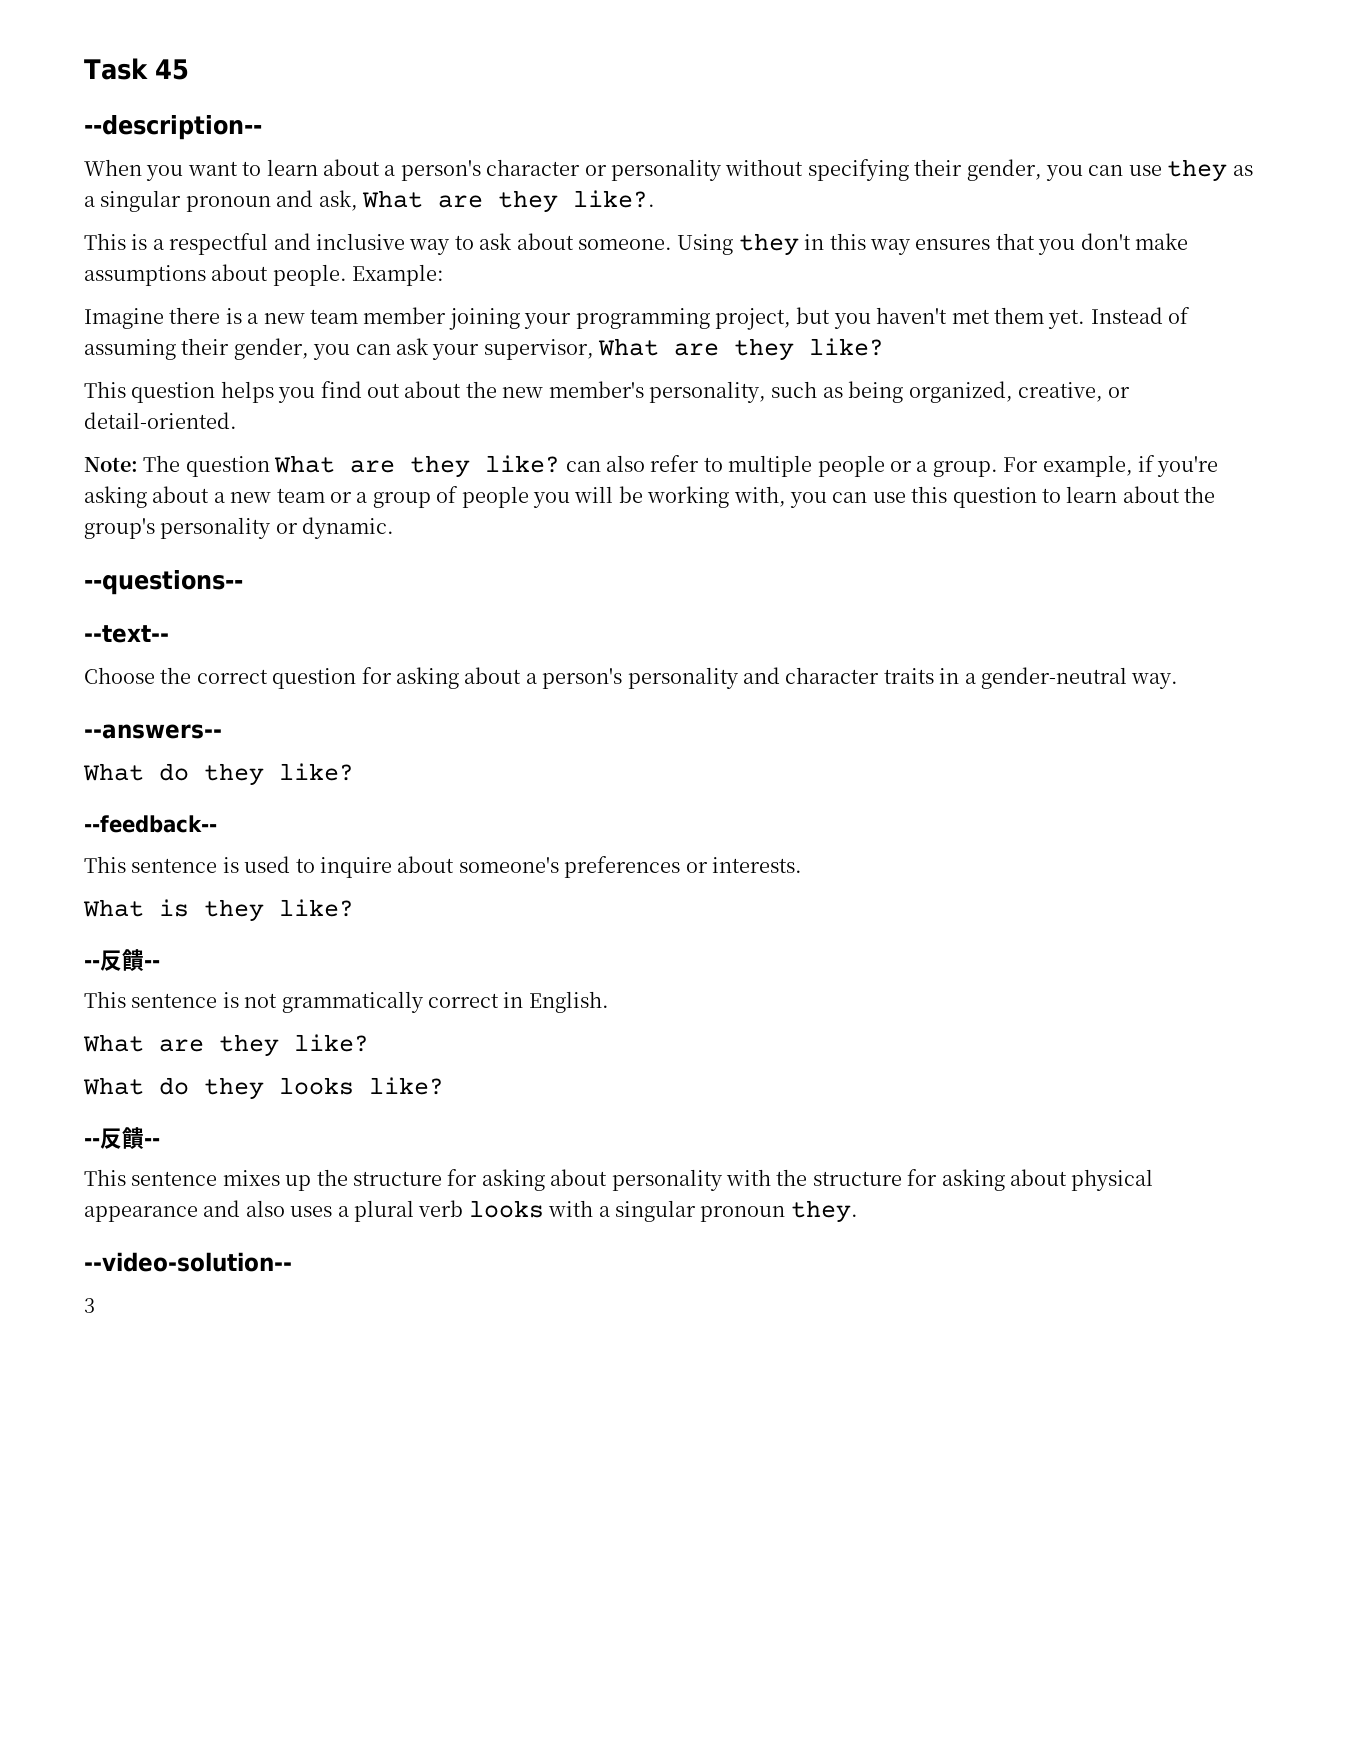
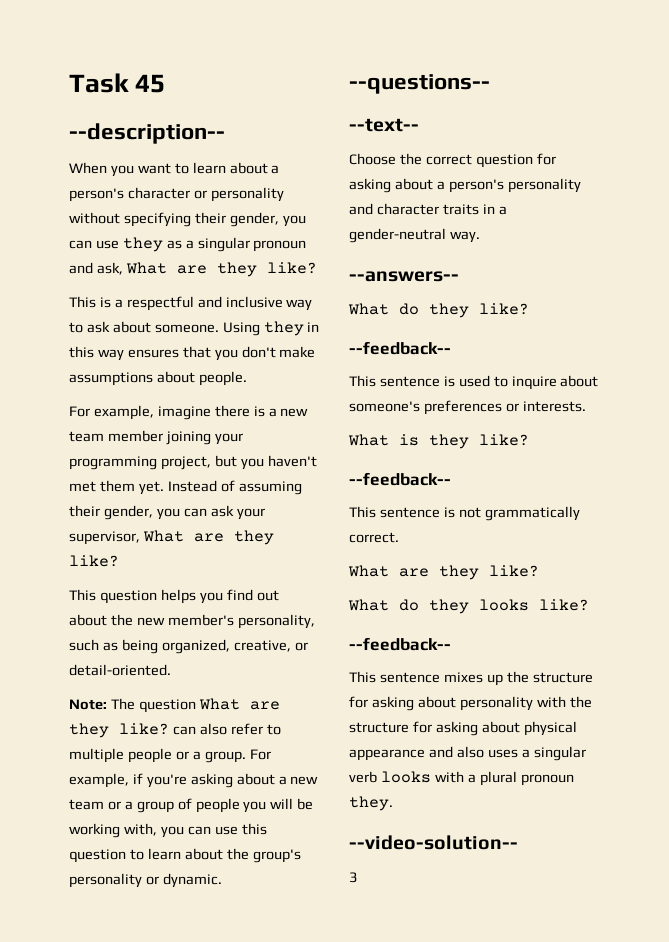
[573,190,655,208] like?. -> [266,262,317,274] like?
[352,264,445,286] [84,308,164,329] Example: // Imagine -> [69,405,211,420] // For example, imagine
[84,949,160,971] --反饋-- -> [349,472,451,486] --feedback--
[428,991,609,1013] correct in English. -> [349,532,399,543] correct.
[84,1127,160,1149] --反饋-- -> [349,637,451,651] --feedback--
[354,1200,414,1222] plural -> [533,746,586,761] singular
[614,1200,696,1222] singular -> [479,771,517,786] plural

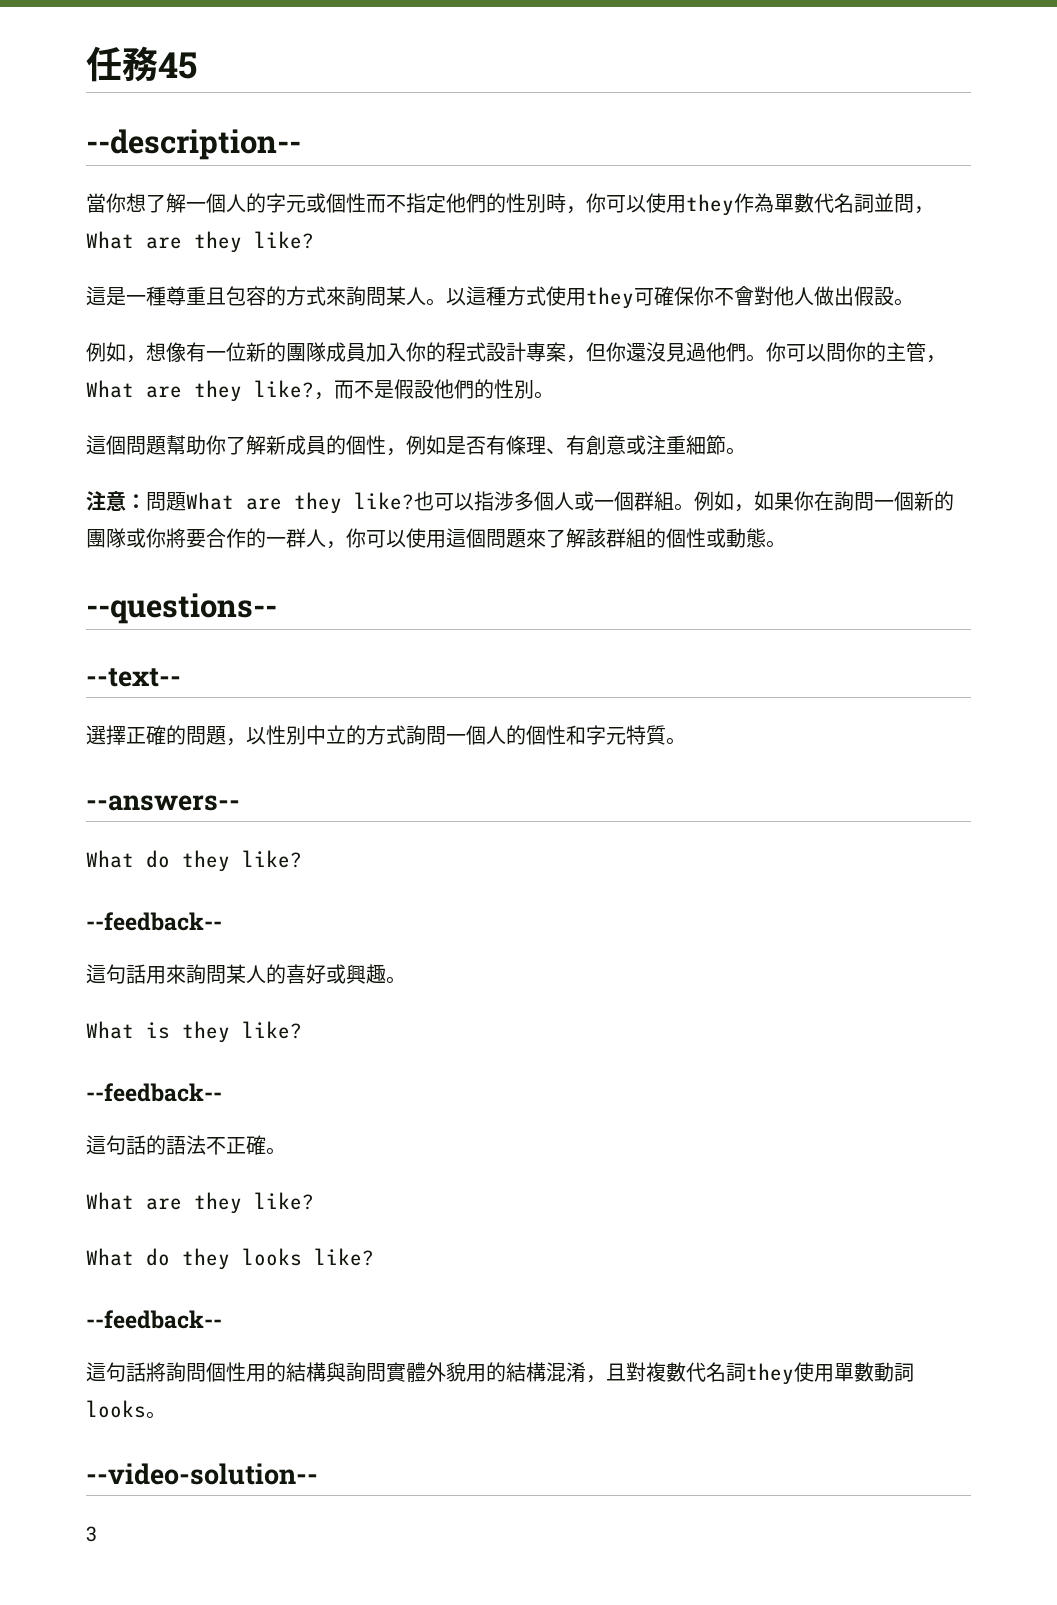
[69,73,129,93] Task -> [86,46,158,82] 任務
[69,162,280,177] [69,187,284,202] [69,212,306,227] [69,237,307,252] [69,262,317,277] [69,296,313,311] [69,321,320,336] [69,346,316,361] [69,371,247,386] [69,405,309,420] [69,430,243,445] [69,455,317,470] [69,480,302,495] [69,505,265,520] [69,530,274,545] [69,555,119,567] [69,589,279,604] [69,614,315,629] [69,639,308,654] [69,664,171,676] [69,698,280,713] [69,723,281,738] [69,748,271,763] [69,773,319,788] [69,798,314,813] [69,823,267,838] [69,848,301,863] [69,873,222,888] [349,74,490,94] [349,118,419,132] [349,153,556,168] [349,178,581,193] [349,203,507,215] [349,228,480,243] When you want to learn about a person's character or personality without specifying their gender, you can use they as a singular pronoun and ask, What are they like? // This is a respectful and inclusive way to ask about someone. Using they in this way ensures that you don't make assumptions about people. // For example, imagine there is a new team member joining your programming project, but you haven't met them yet. Instead of assuming their gender, you can ask your supervisor, What are they like? // This question helps you find out about the new member's personality, such as being organized, creative, or detail-oriented. // Note: The question What are they like? can also refer to multiple people or a group. For example, if you're asking about a new team or a group of people you will be working with, you can use this question to learn about the group's personality or dynamic. // --questions-- // --text-- // Choose the correct question for asking about a person's personality and character traits in a gender-neutral way. -> [86,193,934,216] [86,231,314,253] [86,286,914,309] [86,342,946,363] [86,379,554,402] [86,435,746,456] [86,491,954,514] [86,528,786,549] [86,593,277,624] [86,668,181,687] [86,725,686,746] 當你想了解一個人的字元或個性而不指定他們的性別時，你可以使用they作為單數代名詞並問，What are they like? // 這是一種尊重且包容的方式來詢問某人。以這種方式使用they可確保你不會對他人做出假設。 // 例如，想像有一位新的團隊成員加入你的程式設計專案，但你還沒見過他們。你可以問你的主管，What are they like?，而不是假設他們的性別。 // 這個問題幫助你了解新成員的個性，例如是否有條理、有創意或注重細節。 // 注意：問題What are they like?也可以指涉多個人或一個群組。例如，如果你在詢問一個新的團隊或你將要合作的一群人，你可以使用這個問題來了解該群組的個性或動態。 // --questions-- // --text-- // 選擇正確的問題，以性別中立的方式詢問一個人的個性和字元特質。
[349,375,599,390] [349,400,586,415] This sentence is used to inquire about someone's preferences or interests. -> [86,964,406,984] 這句話用來詢問某人的喜好或興趣。
[349,506,580,521] [349,532,399,543] This sentence is not grammatically correct. -> [86,1135,286,1155] 這句話的語法不正確。
[349,671,593,686] [349,696,592,711] [349,721,577,736] [349,746,586,761] [349,771,574,786] [349,796,393,811] This sentence mixes up the structure for asking about personality with the structure for asking about physical appearance and also uses a singular verb looks with a plural pronoun they. -> [86,1362,914,1385] [86,1400,166,1419] 這句話將詢問個性用的結構與詢問實體外貌用的結構混淆，且對複數代名詞they使用單數動詞looks。

